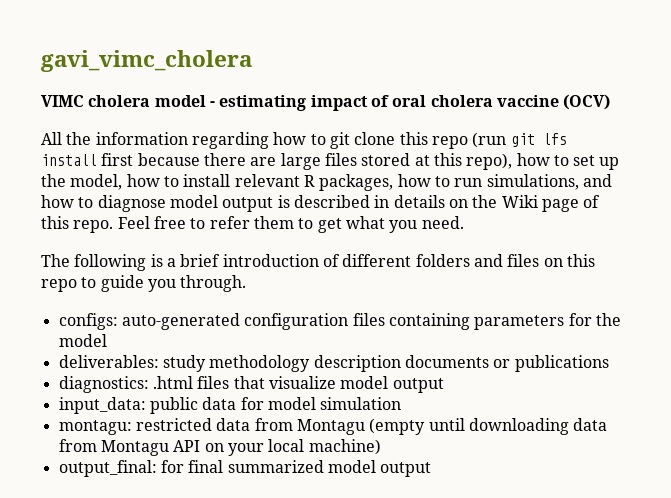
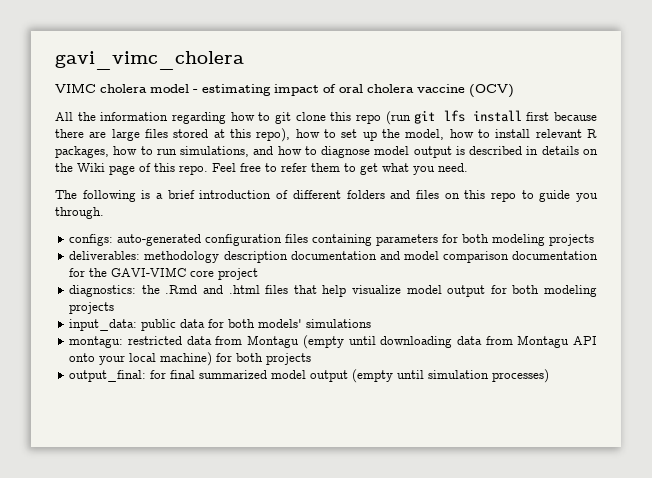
[595,313,621,326] [58,334,107,347] the model -> [462,234,595,246] both modeling projects
[162,355,206,372] study -> (141, 255) none
[404,355,609,372] [58,376,149,393] documents or publications // diagnostics: -> [290,251,599,263] [69,267,259,280] [69,285,224,297] documentation and model comparison documentation for the GAVI-VIMC core project // diagnostics: the .Rmd and
(265, 382) none -> [322,285,347,297] help
(444, 385) none -> [490,285,598,297] [69,302,115,314] for both modeling projects
[267,397,402,410] model simulation -> [228,319,372,328] both models' simulations
[204,443,224,452] on -> [69,353,96,362] onto
(381, 447) none -> [216,353,312,365] for both projects
(432, 469) none -> [352,369,550,383] (empty until simulation processes)

